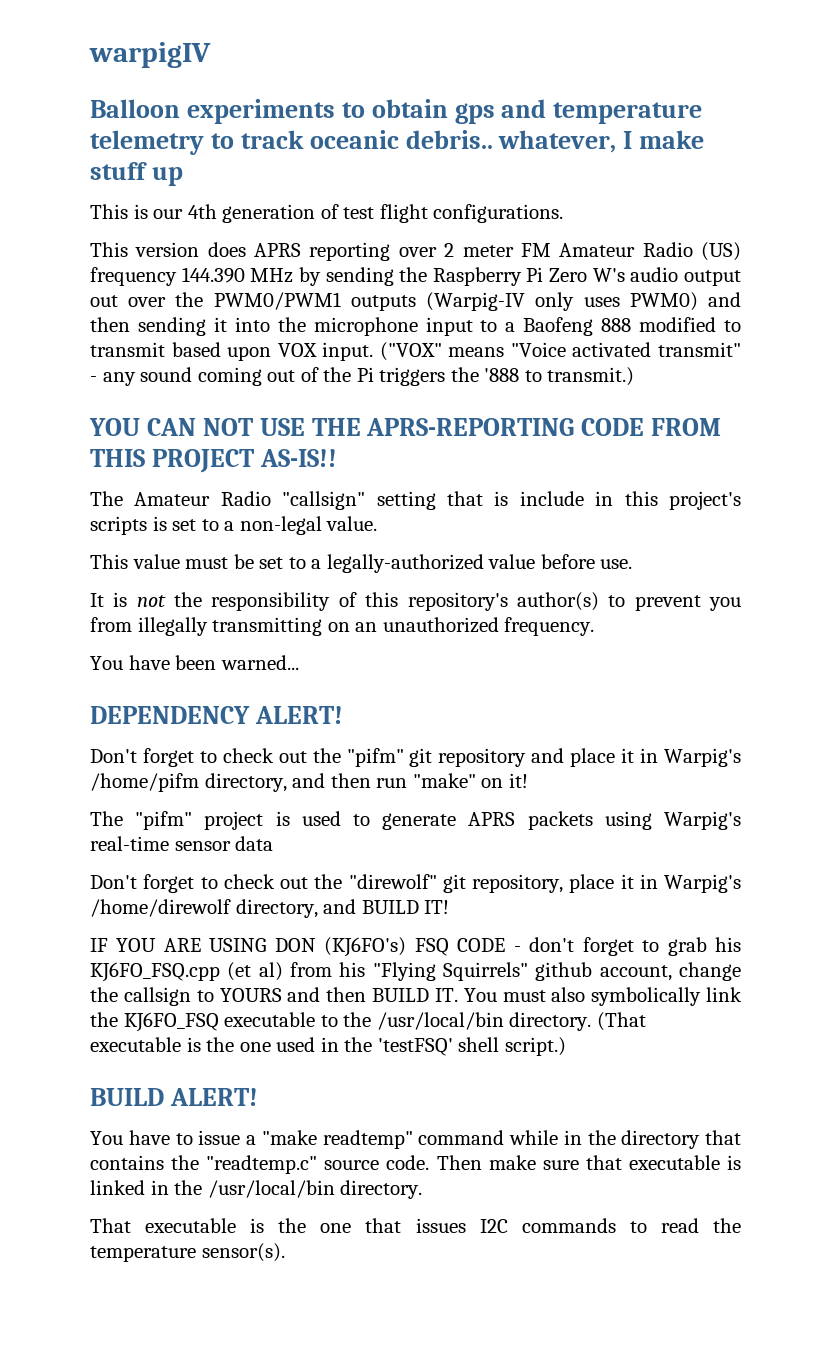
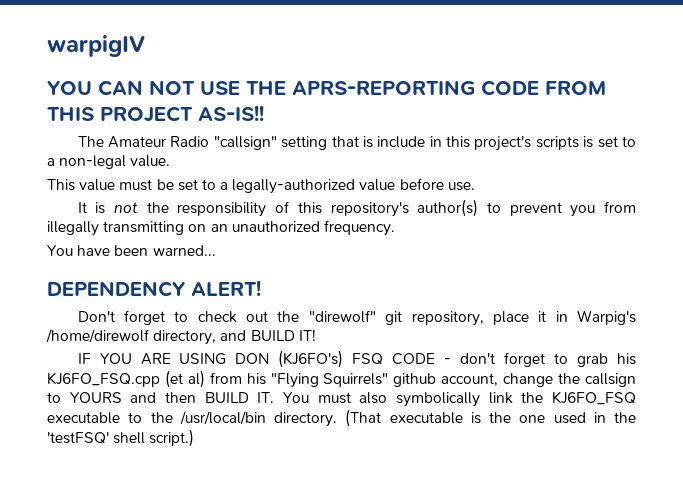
[90,99,703,124] [90,130,705,155] [90,162,183,186] [90,204,564,223] [90,242,742,261] [90,267,741,286] [90,292,741,311] [90,317,741,336] [90,342,741,361] [90,367,635,386] // Balloon experiments to obtain gps and temperature telemetry to track oceanic debris.. whatever, I make stuff up // This is our 4th generation of test flight configurations. // This version does APRS reporting over 2 meter FM Amateur Radio (US) frequency 144.390 MHz by sending the Raspberry Pi Zero W's audio output out over the PWM0/PWM1 outputs (Warpig-IV only uses PWM0) and then sending it into the microphone input to a Baofeng 888 modified to transmit based upon VOX input. ("VOX" means "Voice activated transmit" - any sound coming out of the Pi triggers the '888 to transmit.) -> (145, 46) none
[90,748,741,767] [90,773,528,792] [90,811,741,830] [90,836,274,851] // Don't forget to check out the "pifm" git repository and place it in Warpig's /home/pifm directory, and then run "make" on it! // The "pifm" project is used to generate APRS packets using Warpig's real-time sensor data -> (261, 288) none
[90,1088,258,1106] [90,1130,741,1149] [90,1155,742,1174] [90,1180,423,1199] [90,1218,741,1233] [90,1243,285,1262] // BUILD ALERT! // You have to issue a "make readtemp" command while in the directory that contains the "readtemp.c" source code. Then make sure that executable is linked in the /usr/local/bin directory. // That executable is the one that issues I2C commands to read the temperature sensor(s). -> (195, 438) none

